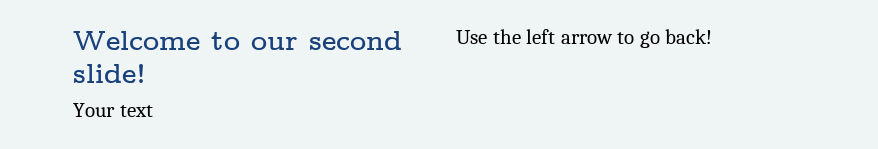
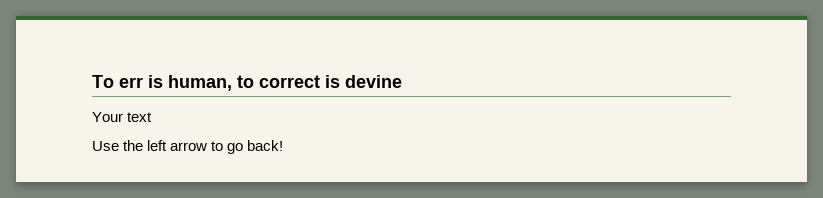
[73,31,402,50] [73,64,146,83] Welcome to our second slide! -> [92,75,402,91] To err is human, to correct is devine

